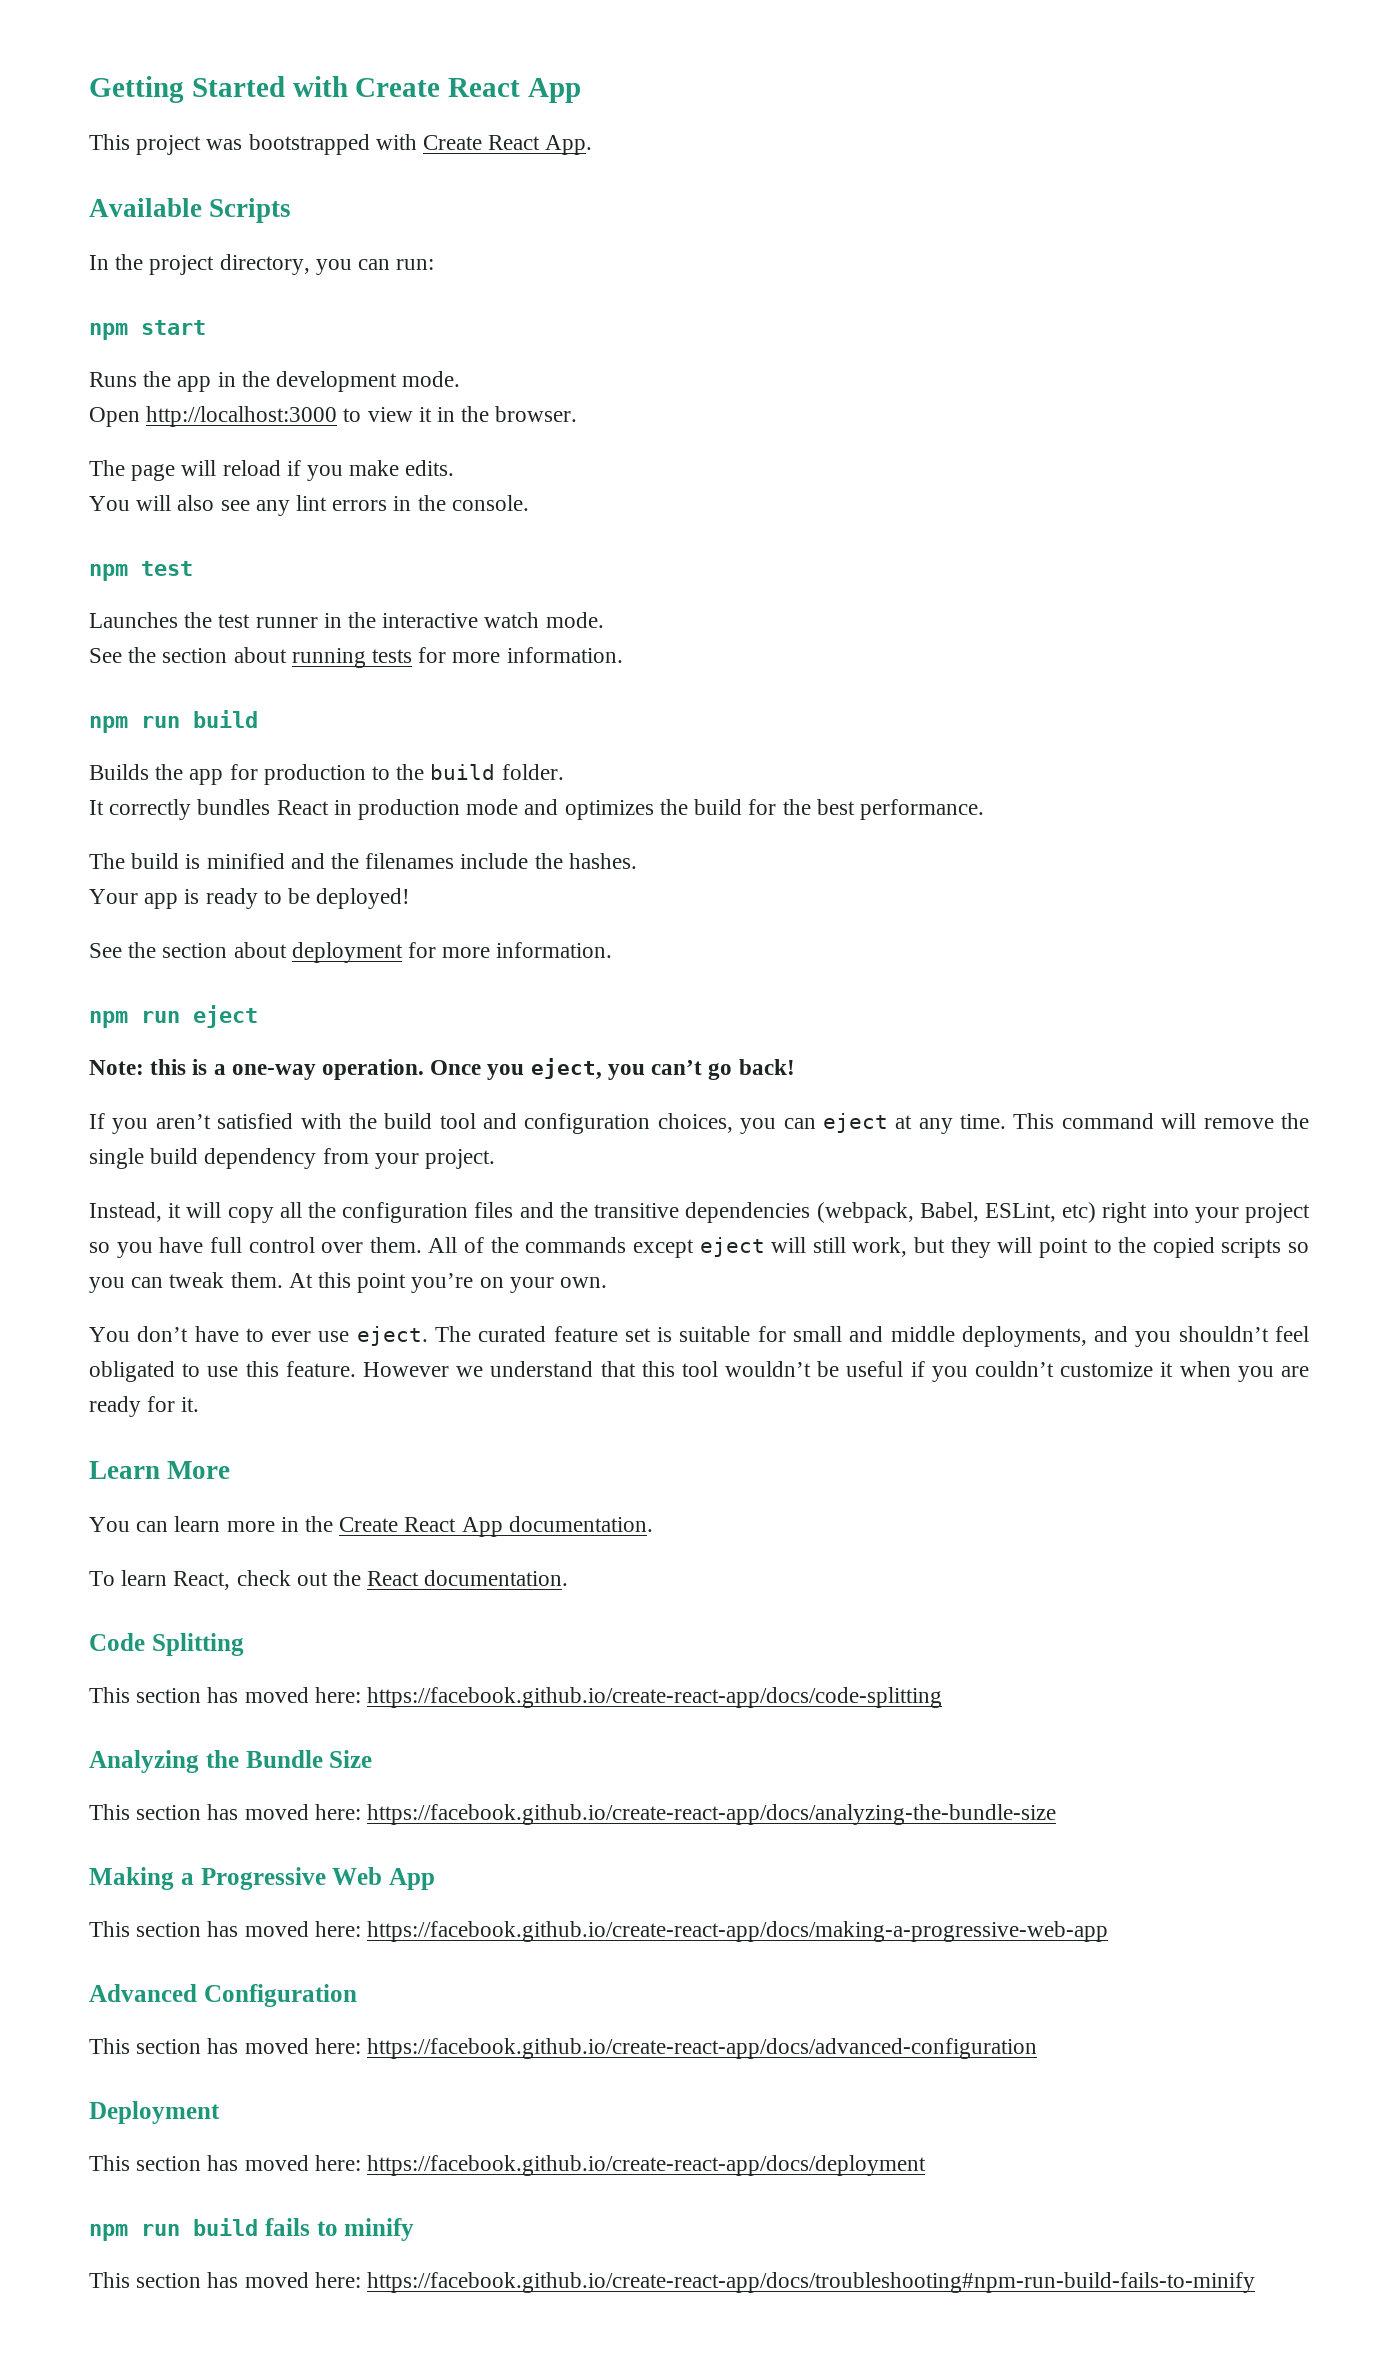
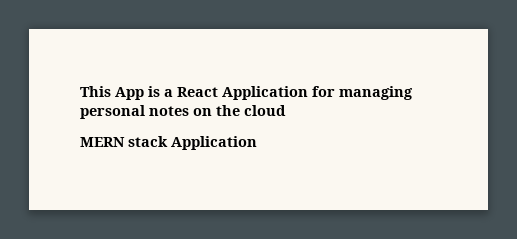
[89,76,582,103] [89,134,593,155] [89,198,292,223] [89,254,435,275] [89,320,206,340] [89,371,461,392] [89,406,578,427] [89,460,455,481] [89,495,529,516] [89,561,193,581] [89,612,604,628] [89,647,623,668] [89,710,258,733] [89,764,564,785] [89,799,984,820] [89,853,637,869] [89,888,411,909] [89,942,613,963] [89,1005,258,1028] [89,1058,795,1080] [89,1113,1309,1134] [89,1148,496,1169] [89,1202,1310,1223] [89,1237,1309,1258] [89,1272,608,1293] [89,1326,1309,1347] [89,1361,1309,1382] [89,1396,200,1417] [89,1461,231,1479] [89,1516,653,1537] [89,1570,569,1590] [89,1633,244,1656] [89,1687,943,1708] [89,1750,373,1773] [89,1804,1057,1825] [89,1867,435,1890] [89,1921,1109,1942] [89,1984,357,2007] [89,2038,1038,2059] [89,2101,220,2124] [89,2155,927,2176] [89,2218,415,2241] [89,2272,1256,2293] Getting Started with Create React App // This project was bootstrapped with Create React App. // Available Scripts // In the project directory, you can run: // npm start // Runs the app in the development mode. // Open http://localhost:3000 to view it in the browser. // The page will reload if you make edits. // You will also see any lint errors in the console. // npm test // Launches the test runner in the interactive watch mode. // See the section about running tests for more information. // npm run build // Builds the app for production to the build folder. // It correctly bundles React in production mode and optimizes the build for the best performance. // The build is minified and the filenames include the hashes. // Your app is ready to be deployed! // See the section about deployment for more information. // npm run eject // Note: this is a one-way operation. Once you eject, you can’t go back! // If you aren’t satisfied with the build tool and configuration choices, you can eject at any time. This command will remove the single build dependency from your project. // Instead, it will copy all the configuration files and the transitive dependencies (webpack, Babel, ESLint, etc) right into your project so you have full control over them. All of the commands except eject will still work, but they will point to the copied scripts so you can tweak them. At this point you’re on your own. // You don’t have to ever use eject. The curated feature set is suitable for small and middle deployments, and you shouldn’t feel obligated to use this feature. However we understand that this tool wouldn’t be useful if you couldn’t customize it when you are ready for it. // Learn More // You can learn more in the Create React App documentation. // To learn React, check out the React documentation. // Code Splitting // This section has moved here: https://facebook.github.io/create-react-app/docs/code-splitting // Analyzing the Bundle Size // This section has moved here: https://facebook.github.io/create-react-app/docs/analyzing-the-bundle-size // Making a Progressive Web App // This section has moved here: https://facebook.github.io/create-react-app/docs/making-a-progressive-web-app // Advanced Configuration // This section has moved here: https://facebook.github.io/create-react-app/docs/advanced-configuration // Deployment // This section has moved here: https://facebook.github.io/create-react-app/docs/deployment // npm run build fails to minify // This section has moved here: https://facebook.github.io/create-react-app/docs/troubleshooting#npm-run-build-fails-to-minify -> [80,86,413,100] [80,105,286,119] [80,136,257,150] This App is a React Application for managing personal notes on the cloud // MERN stack Application

